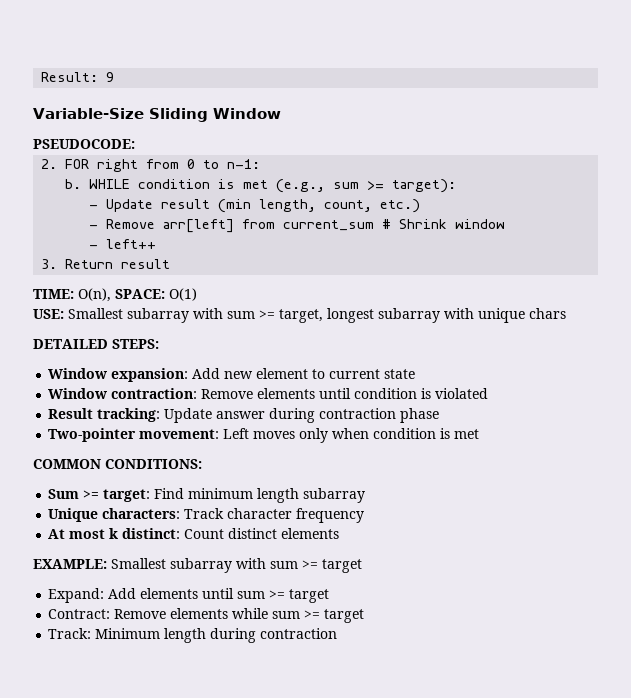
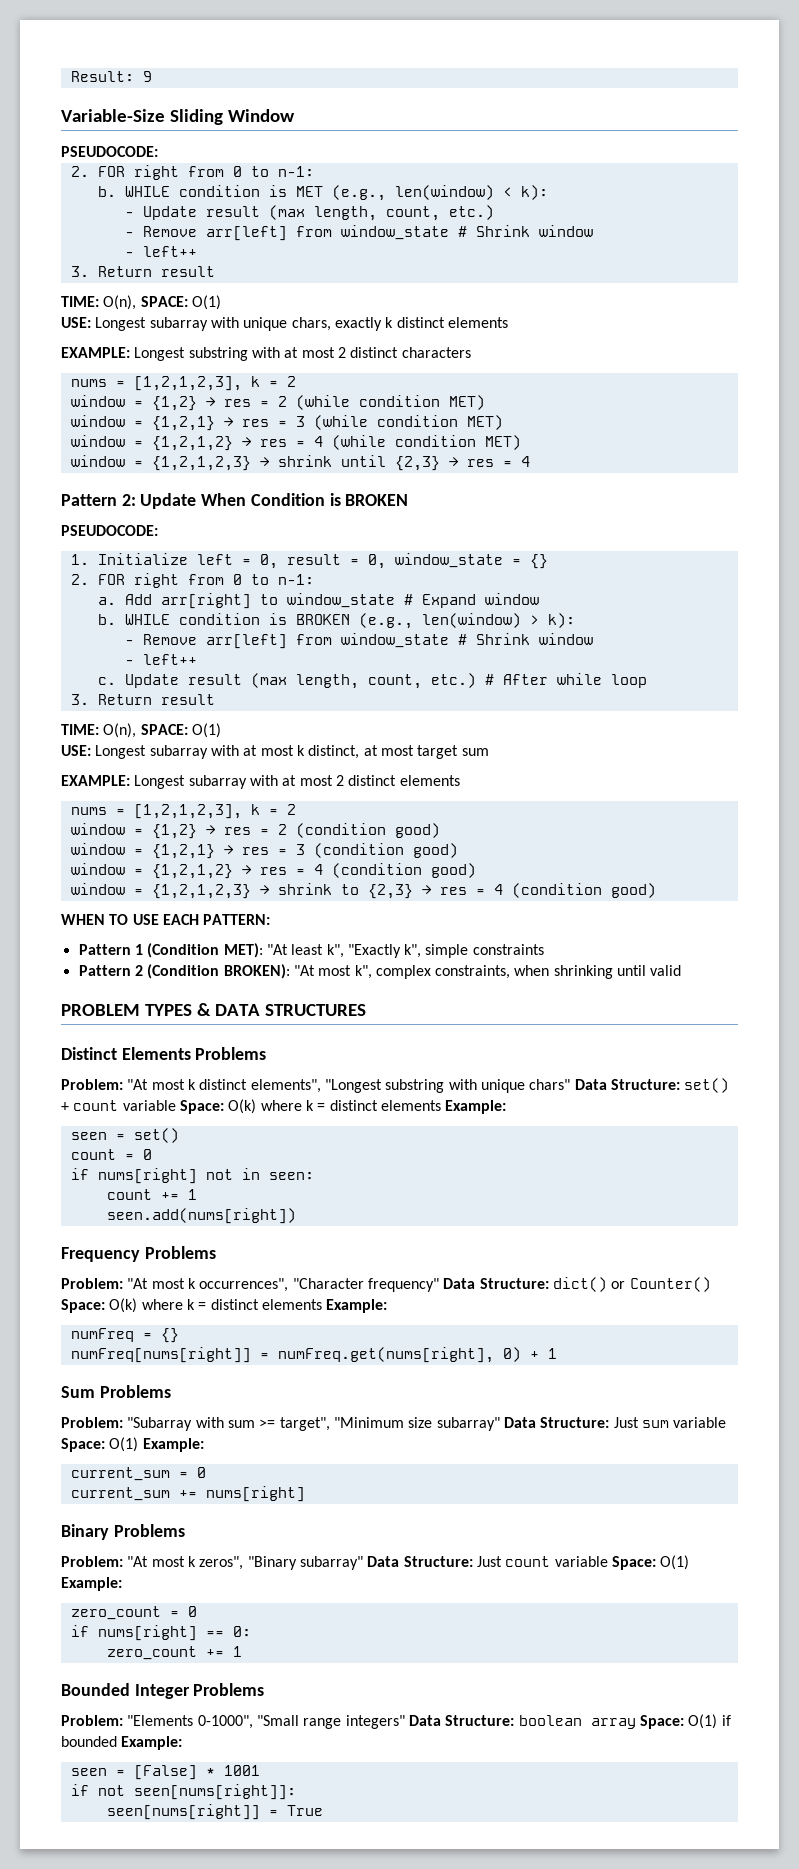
[243,179,457,193] met (e.g., sum >= target): -> [295,185,548,201] MET (e.g., len(window) < k):
[218,199,252,213] (min -> [268,205,305,220] (max
[283,220,375,231] current_sum -> [340,225,449,240] window_state
[68,308,566,323] [33,339,159,349] [48,368,416,382] [48,388,489,399] [48,408,440,423] [48,428,480,443] [33,459,202,469] [48,488,366,503] [48,508,365,523] [48,528,340,539] [33,558,362,573] [48,588,330,603] [48,608,365,623] [48,628,338,643] Smallest subarray with sum >= target, longest subarray with unique chars // DETAILED STEPS: // Window expansion: Add new element to current state // Window contraction: Remove elements until condition is violated // Result tracking: Update answer during contraction phase // Two-pointer movement: Left moves only when condition is met // COMMON CONDITIONS: // Sum >= target: Find minimum length subarray // Unique characters: Track character frequency // At most k distinct: Count distinct elements // EXAMPLE: Smallest subarray with sum >= target // Expand: Add elements until sum >= target // Contract: Remove elements while sum >= target // Track: Minimum length during contraction -> [95,317,508,331] [61,347,471,361] [70,376,296,391] [70,395,485,411] [70,415,503,431] [70,435,521,451] [70,455,530,471] [61,493,409,509] [61,525,158,536] [70,553,548,569] [70,573,314,588] [97,593,539,609] [97,613,575,629] [124,633,593,649] [124,654,197,665] [97,673,647,689] [70,694,215,705] [61,723,221,738] [61,745,489,759] [61,775,460,789] [70,804,296,819] [70,823,440,839] [70,843,458,859] [70,863,476,879] [70,883,656,899] [61,914,271,925] [78,943,544,958] [78,964,682,979] [61,1003,366,1016] [61,1047,267,1060] [61,1078,730,1093] [61,1099,507,1114] [70,1128,179,1143] [70,1149,152,1160] [70,1168,314,1184] [106,1189,197,1200] [106,1208,296,1224] [61,1246,216,1262] [61,1277,711,1292] [61,1298,388,1313] [70,1328,179,1343] [70,1347,557,1363] [61,1385,171,1398] [61,1417,727,1431] [61,1437,204,1452] [70,1467,206,1481] [70,1486,305,1502] [61,1524,185,1540] [61,1555,690,1570] [61,1577,122,1591] [70,1606,197,1620] [70,1625,251,1641] [106,1646,242,1660] [61,1683,265,1699] [61,1714,731,1729] [61,1736,183,1750] [70,1765,260,1780] [70,1784,296,1800] [106,1804,323,1820] Longest subarray with unique chars, exactly k distinct elements // EXAMPLE: Longest substring with at most 2 distinct characters // nums = [1,2,1,2,3], k = 2 // window = {1,2} → res = 2 (while condition MET) // window = {1,2,1} → res = 3 (while condition MET) // window = {1,2,1,2} → res = 4 (while condition MET) // window = {1,2,1,2,3} → shrink until {2,3} → res = 4 // Pattern 2: Update When Condition is BROKEN // PSEUDOCODE: // 1. Initialize left = 0, result = 0, window_state = {} // 2. FOR right from 0 to n-1: // a. Add arr[right] to window_state # Expand window // b. WHILE condition is BROKEN (e.g., len(window) > k): // - Remove arr[left] from window_state # Shrink window // - left++ // c. Update result (max length, count, etc.) # After while loop // 3. Return result // TIME: O(n), SPACE: O(1) // USE: Longest subarray with at most k distinct, at most target sum // EXAMPLE: Longest subarray with at most 2 distinct elements // nums = [1,2,1,2,3], k = 2 // window = {1,2} → res = 2 (condition good) // window = {1,2,1} → res = 3 (condition good) // window = {1,2,1,2} → res = 4 (condition good) // window = {1,2,1,2,3} → shrink to {2,3} → res = 4 (condition good) // WHEN TO USE EACH PATTERN: // Pattern 1 (Condition MET): "At least k", "Exactly k", simple constraints // Pattern 2 (Condition BROKEN): "At most k", complex constraints, when shrinking until valid // PROBLEM TYPES & DATA STRUCTURES // Distinct Elements Problems // Problem: "At most k distinct elements", "Longest substring with unique chars" Data Structure: set() + count variable Space: O(k) where k = distinct elements Example: // seen = set() // count = 0 // if nums[right] not in seen: // count += 1 // seen.add(nums[right]) // Frequency Problems // Problem: "At most k occurrences", "Character frequency" Data Structure: dict() or Counter() Space: O(k) where k = distinct elements Example: // numFreq = {} // numFreq[nums[right]] = numFreq.get(nums[right], 0) + 1 // Sum Problems // Problem: "Subarray with sum >= target", "Minimum size subarray" Data Structure: Just sum variable Space: O(1) Example: // current_sum = 0 // current_sum += nums[right] // Binary Problems // Problem: "At most k zeros", "Binary subarray" Data Structure: Just count variable Space: O(1) Example: // zero_count = 0 // if nums[right] == 0: // zero_count += 1 // Bounded Integer Problems // Problem: "Elements 0-1000", "Small range integers" Data Structure: boolean array Space: O(1) if bounded Example: // seen = [False] * 1001 // if not seen[nums[right]]: // seen[nums[right]] = True

